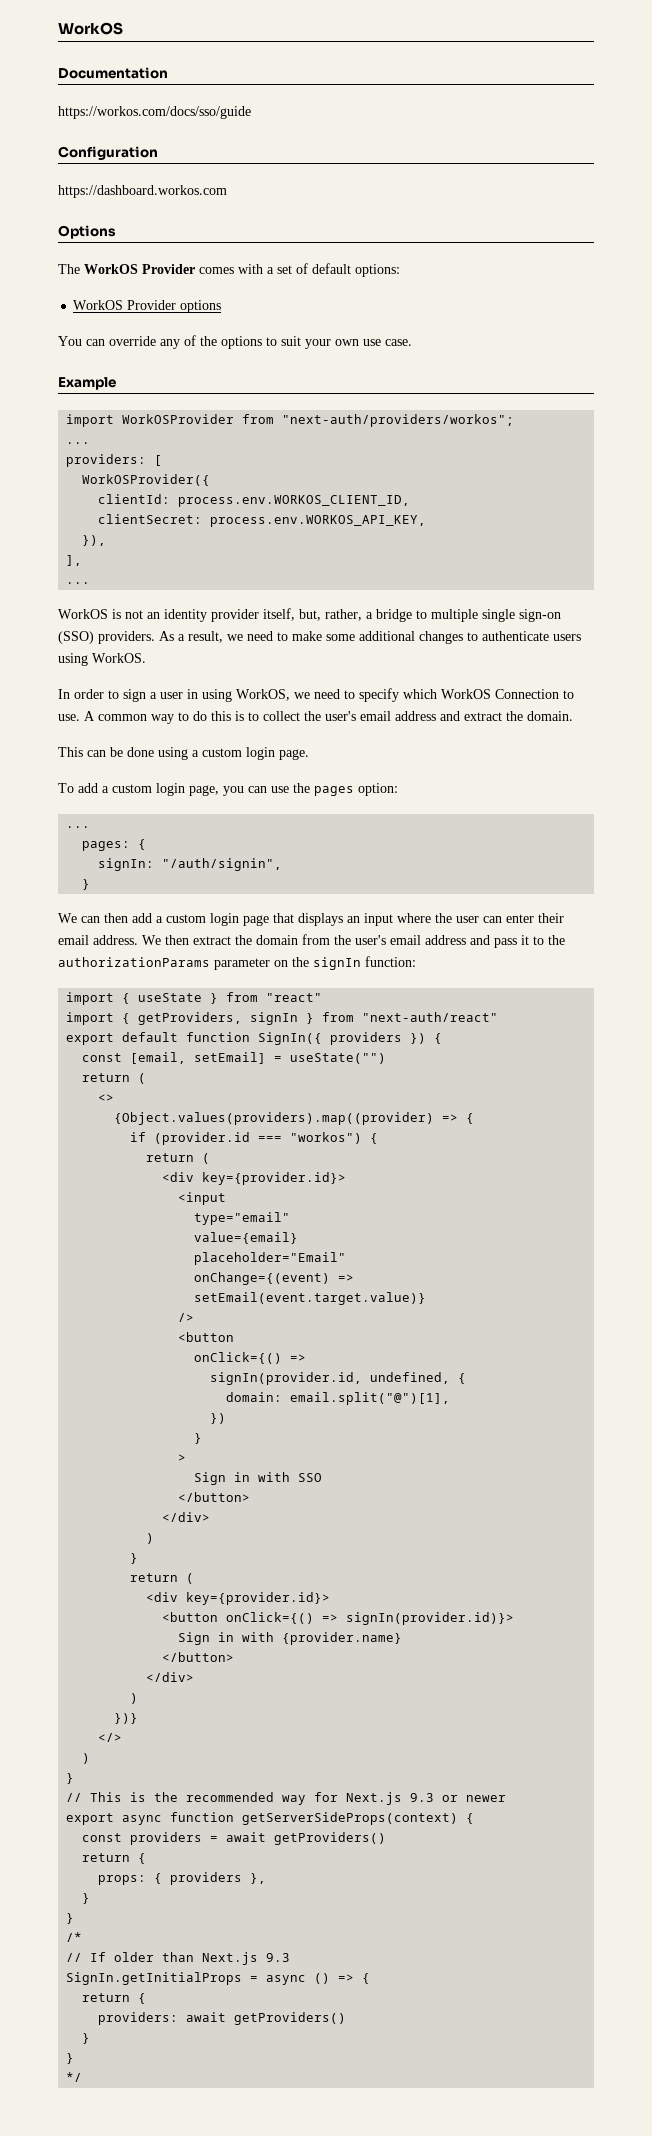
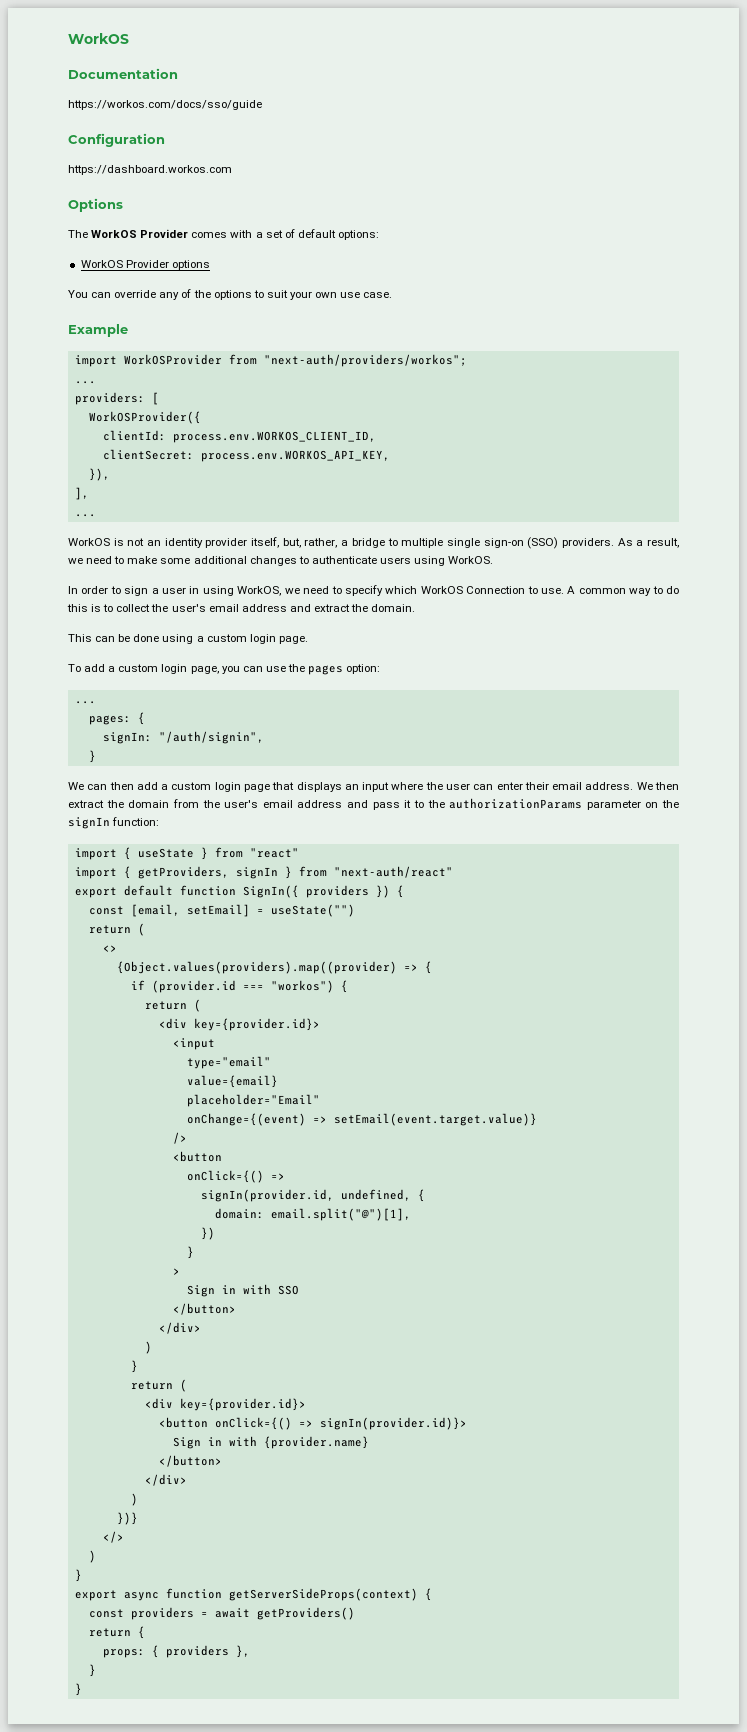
[66,1792,507,1805] // // This is the recommended way for Next.js 9.3 or newer -> (82, 1575) none
[66,1932,83,1942] [66,1952,291,1965] [66,1972,371,1985] [82,1993,147,2004] [98,2012,347,2025] [82,2033,91,2044] [66,2053,75,2064] [66,2072,83,2082] // /* // // If older than Next.js 9.3 // SignIn.getInitialProps = async () => { // return { // providers: await getProviders() // } // } // */ -> (82, 1689) none

